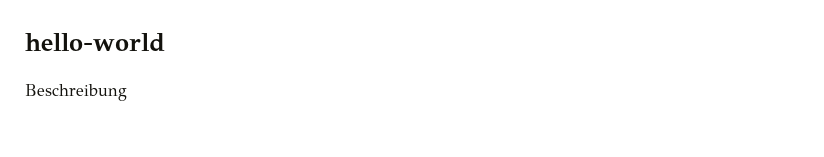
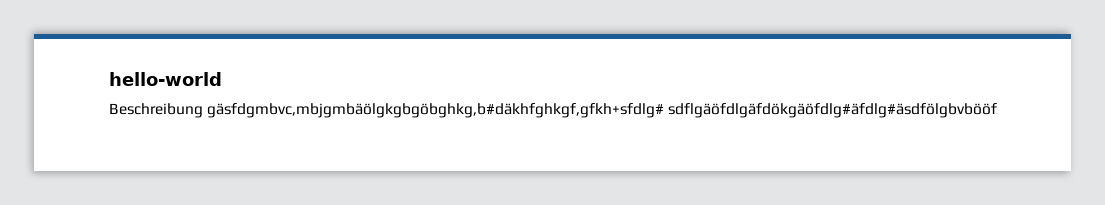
(127, 92) none -> [207,103,998,118] gäsfdgmbvc,mbjgmbäölgkgbgöbghkg,b#däkhfghkgf,gfkh+sfdlg# sdflgäöfdlgäfdökgäöfdlg#äfdlg#äsdfölgbvbööf

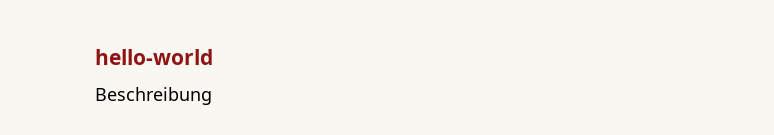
[207,103,998,118] gäsfdgmbvc,mbjgmbäölgkgbgöbghkg,b#däkhfghkgf,gfkh+sfdlg# sdflgäöfdlgäfdökgäöfdlg#äfdlg#äsdfölgbvbööf -> (212, 96) none

